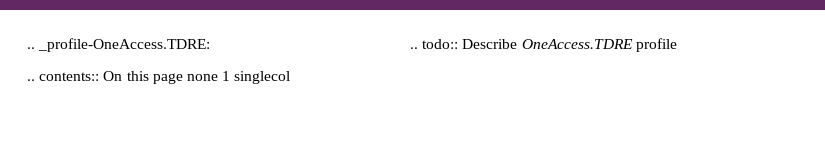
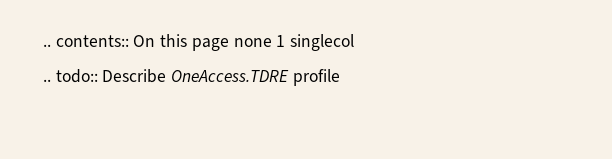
[27,38,211,52] [27,79,35,81] .. _profile-OneAccess.TDRE: // .. -> [43,44,51,47] ..

